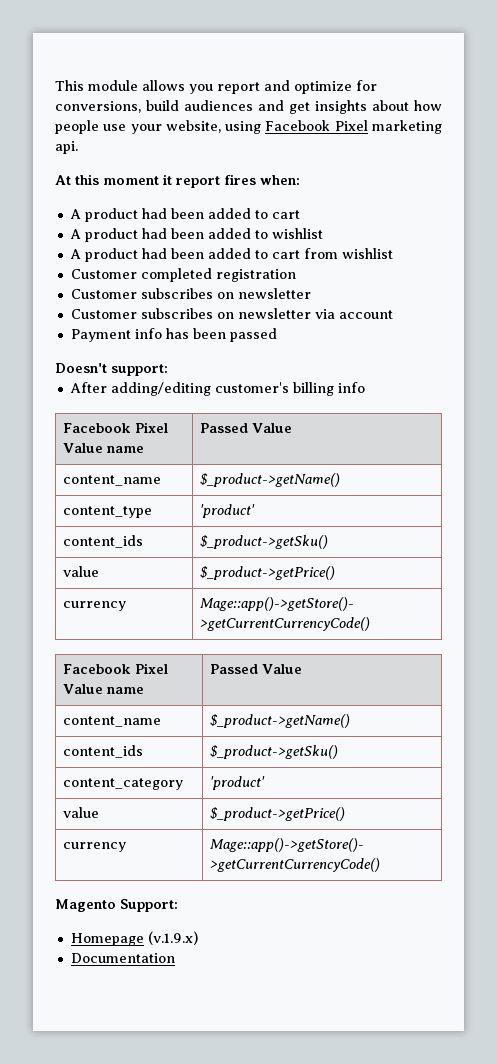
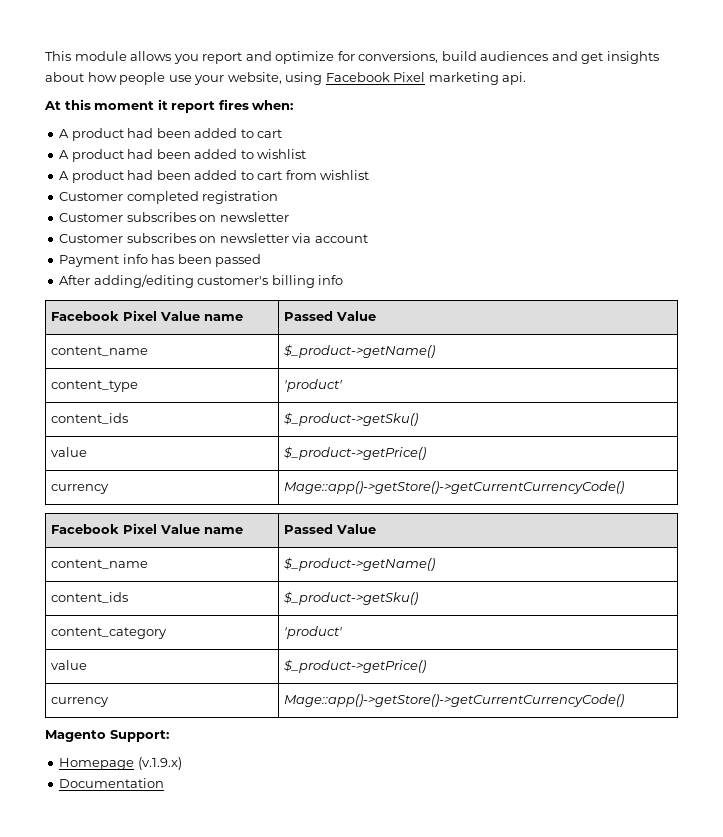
[55,363,168,376] // Doesn't support: -> (262, 260) none

